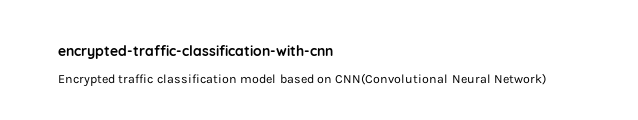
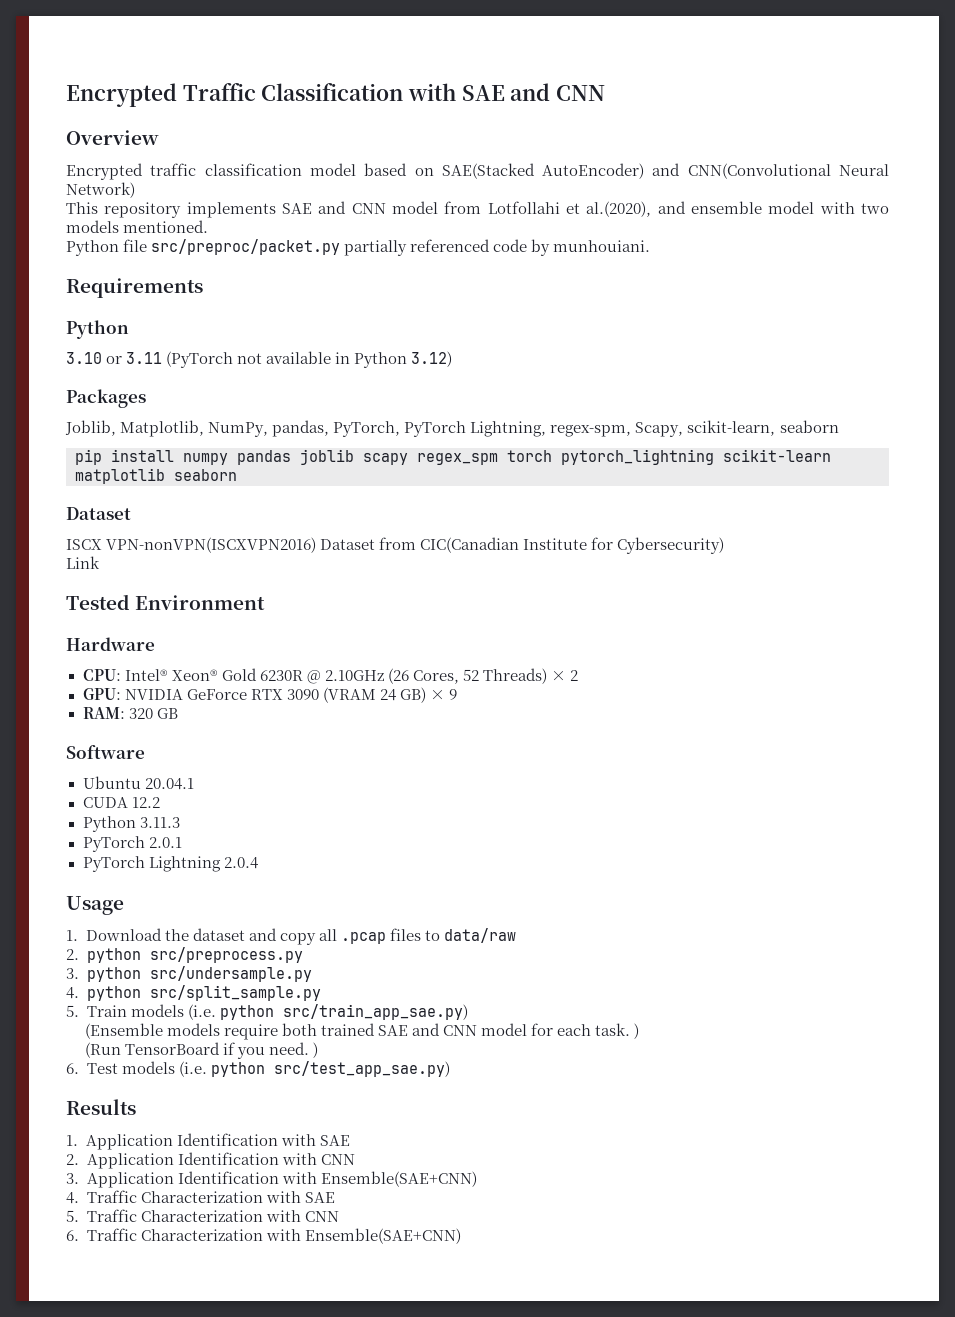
[58,45,333,59] encrypted-traffic-classification-with-cnn -> [66,83,606,107] [66,130,159,145] Encrypted Traffic Classification with SAE and CNN // Overview
(332, 80) none -> [441,163,681,179] SAE(Stacked AutoEncoder) and
(546, 79) none -> [66,201,890,218] [66,220,209,233] [66,239,651,256] [66,278,203,298] [66,320,129,339] [66,351,453,368] [66,389,146,408] [65,420,839,437] [75,449,831,465] [75,468,237,484] [66,507,131,520] [66,537,725,554] [66,556,100,569] [66,594,266,610] [66,637,155,651] [82,668,579,684] [82,687,457,703] [82,707,178,719] [66,745,145,759] [82,776,194,790] [82,797,160,808] [82,816,180,832] [82,836,182,852] [82,856,258,872] [66,896,124,915] [66,928,516,945] [66,947,303,963] [66,966,312,982] [66,985,321,1001] [66,1004,468,1020] [84,1023,640,1040] [84,1042,319,1059] [66,1061,450,1077] [66,1099,136,1115] [66,1133,350,1150] [66,1152,355,1169] [66,1171,477,1188] [66,1190,335,1204] [66,1209,339,1222] [66,1228,461,1244] // This repository implements SAE and CNN model from Lotfollahi et al.(2020), and ensemble model with two models mentioned. // Python file src/preproc/packet.py partially referenced code by munhouiani. // Requirements // Python // 3.10 or 3.11 (PyTorch not available in Python 3.12) // Packages // Joblib, Matplotlib, NumPy, pandas, PyTorch, PyTorch Lightning, regex-spm, Scapy, scikit-learn, seaborn // pip install numpy pandas joblib scapy regex_spm torch pytorch_lightning scikit-learn matplotlib seaborn // Dataset // ISCX VPN-nonVPN(ISCXVPN2016) Dataset from CIC(Canadian Institute for Cybersecurity) // Link // Tested Environment // Hardware // CPU: Intel® Xeon® Gold 6230R @ 2.10GHz (26 Cores, 52 Threads) × 2 // GPU: NVIDIA GeForce RTX 3090 (VRAM 24 GB) × 9 // RAM: 320 GB // Software // Ubuntu 20.04.1 // CUDA 12.2 // Python 3.11.3 // PyTorch 2.0.1 // PyTorch Lightning 2.0.4 // Usage // 1. Download the dataset and copy all .pcap files to data/raw // 2. python src/preprocess.py // 3. python src/undersample.py // 4. python src/split_sample.py // 5. Train models (i.e. python src/train_app_sae.py) // (Ensemble models require both trained SAE and CNN model for each task. ) // (Run TensorBoard if you need. ) // 6. Test models (i.e. python src/test_app_sae.py) // Results // 1. Application Identification with SAE // 2. Application Identification with CNN // 3. Application Identification with Ensemble(SAE+CNN) // 4. Traffic Characterization with SAE // 5. Traffic Characterization with CNN // 6. Traffic Characterization with Ensemble(SAE+CNN)

